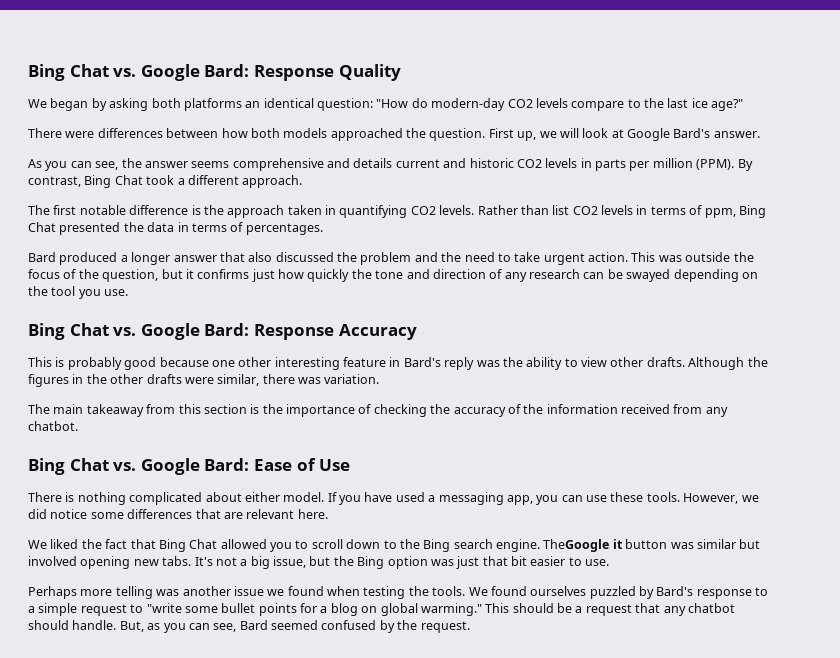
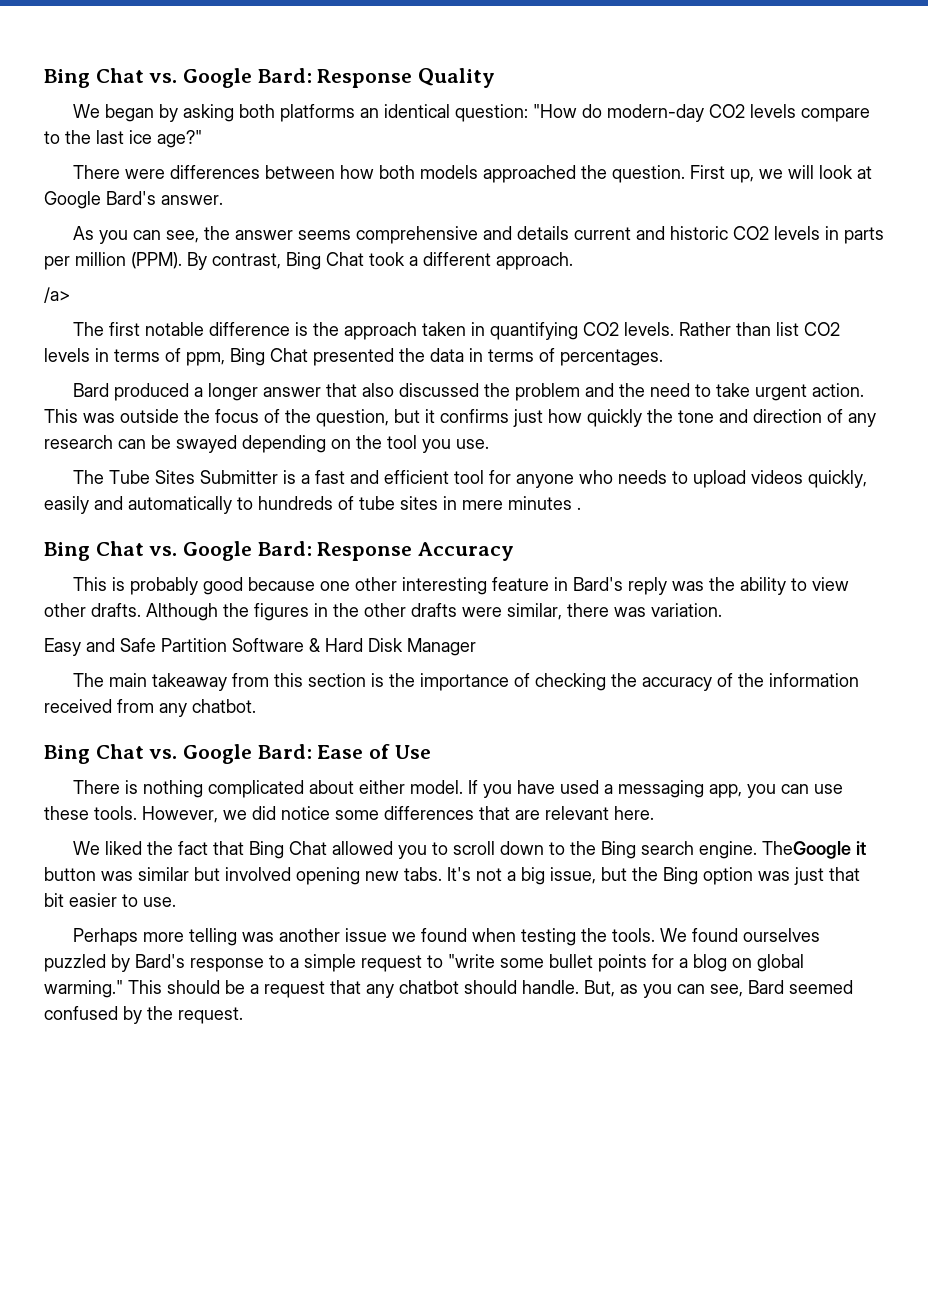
(303, 181) none -> [44,287,70,303] // /a>
(129, 292) none -> [72,470,867,488] [44,496,581,514] // The Tube Sites Submitter is a fast and efficient tool for anyone who needs to upload videos quickly, easily and automatically to hundreds of tube sites in mere minutes .
(380, 379) none -> [44,638,476,656] // Easy and Safe Partition Software & Hard Disk Manager

